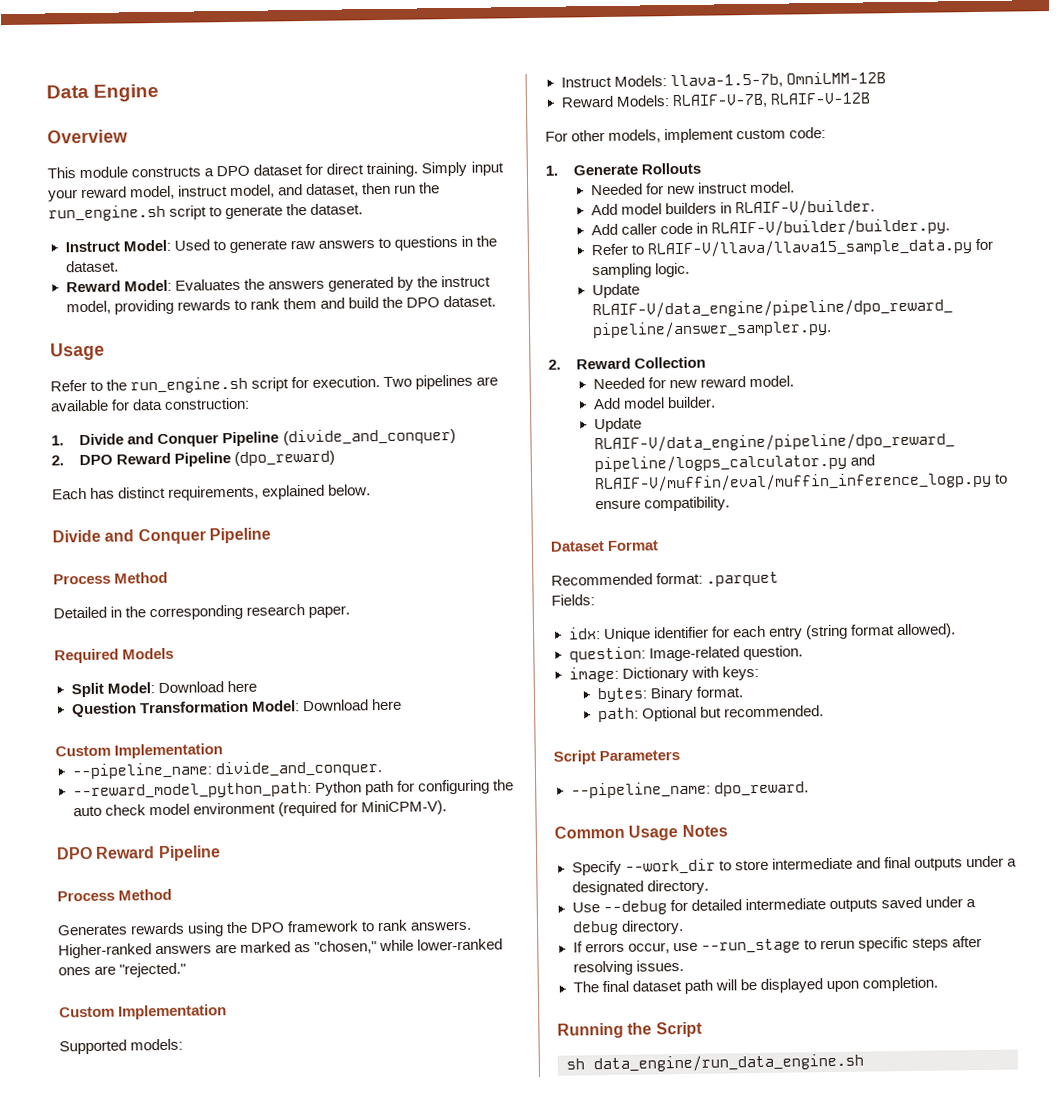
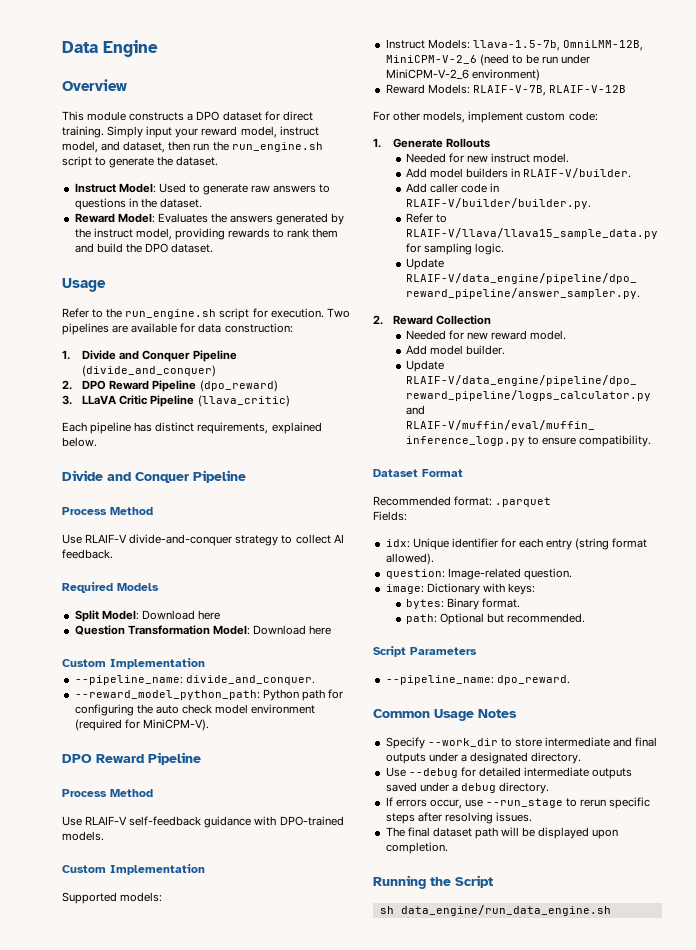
(336, 458) none -> [62,395,290,407] // 3. LLaVA Critic Pipeline (llava_critic)
(87, 493) none -> [90,422,132,434] pipeline
[53,604,351,621] Detailed in the corresponding research paper. -> [62,534,344,546] [62,549,113,559] Use RLAIF-V divide-and-conquer strategy to collect AI feedback.
[57,919,473,937] [58,938,504,959] [58,962,187,978] Generates rewards using the DPO framework to rank answers. Higher-ranked answers are marked as "chosen," while lower-ranked ones are "rejected." -> [62,816,344,828] [62,831,104,841] Use RLAIF-V self-feedback guidance with DPO-trained models.
[785,71,886,85] OmniLMM-12B -> [562,40,643,51] [385,54,591,66] [385,69,540,81] OmniLMM-12B, MiniCPM-V-2_6 (need to be run under MiniCPM-V-2_6 environment)

